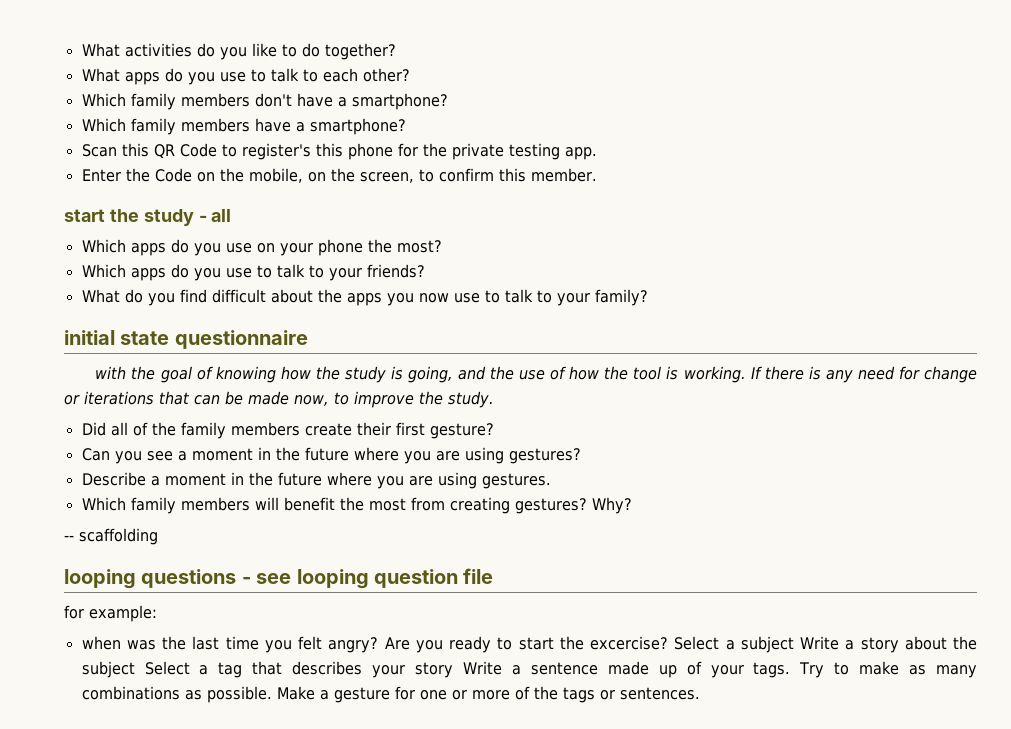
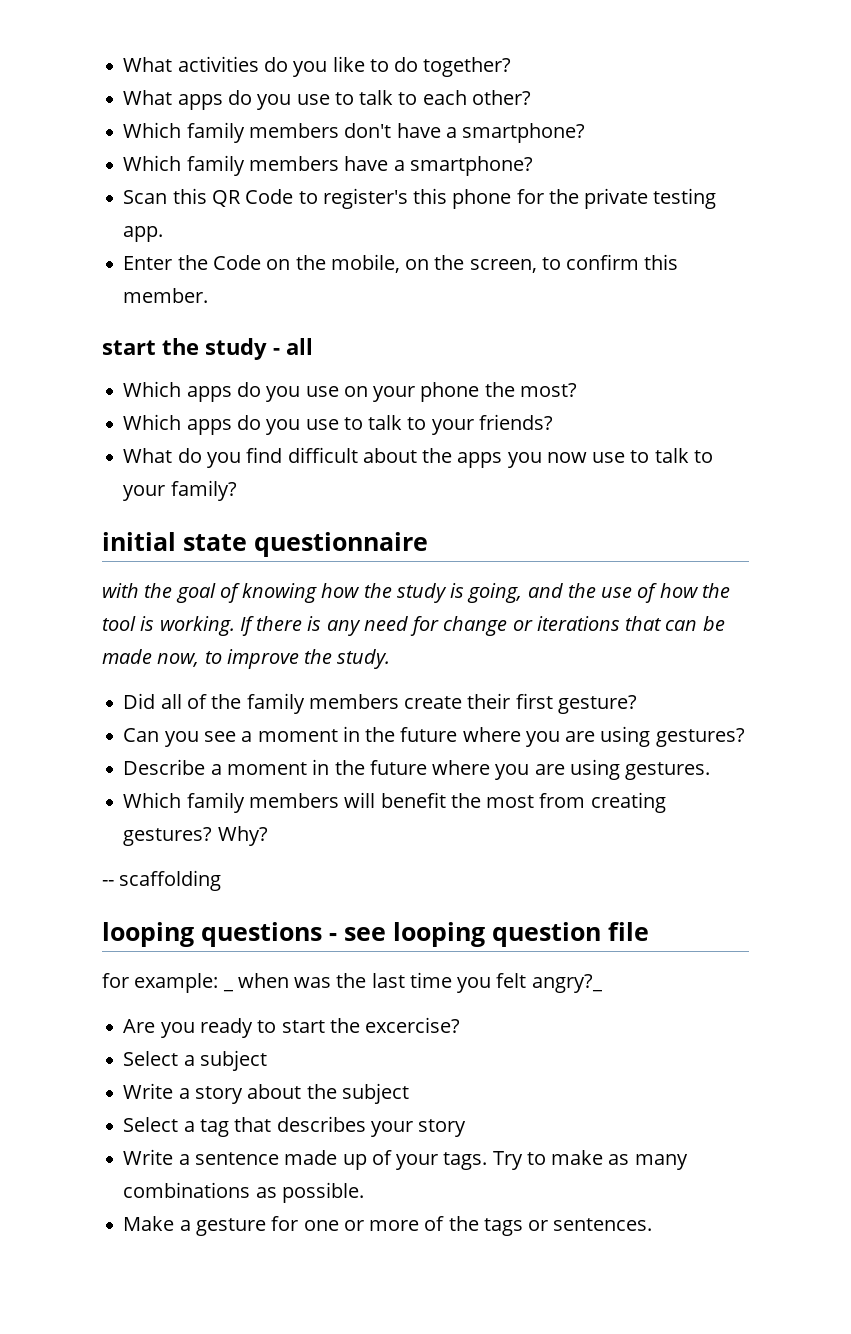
(157, 613) // -> [222,988,233,992] _
[328,637,379,653] angry? -> [531,974,602,993] angry?_ //
(669, 643) none -> (461, 1025) //
(794, 644) none -> (267, 1060) //
(135, 669) none -> (409, 1093) //
(454, 670) none -> (467, 1128) //
(272, 694) none -> (364, 1192) //

